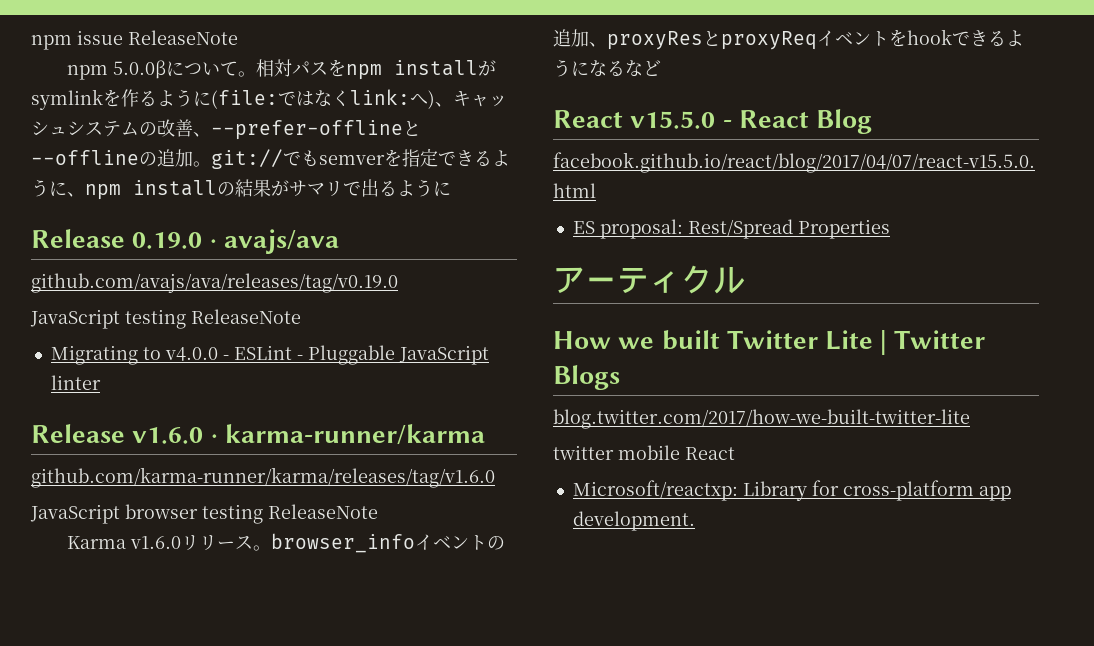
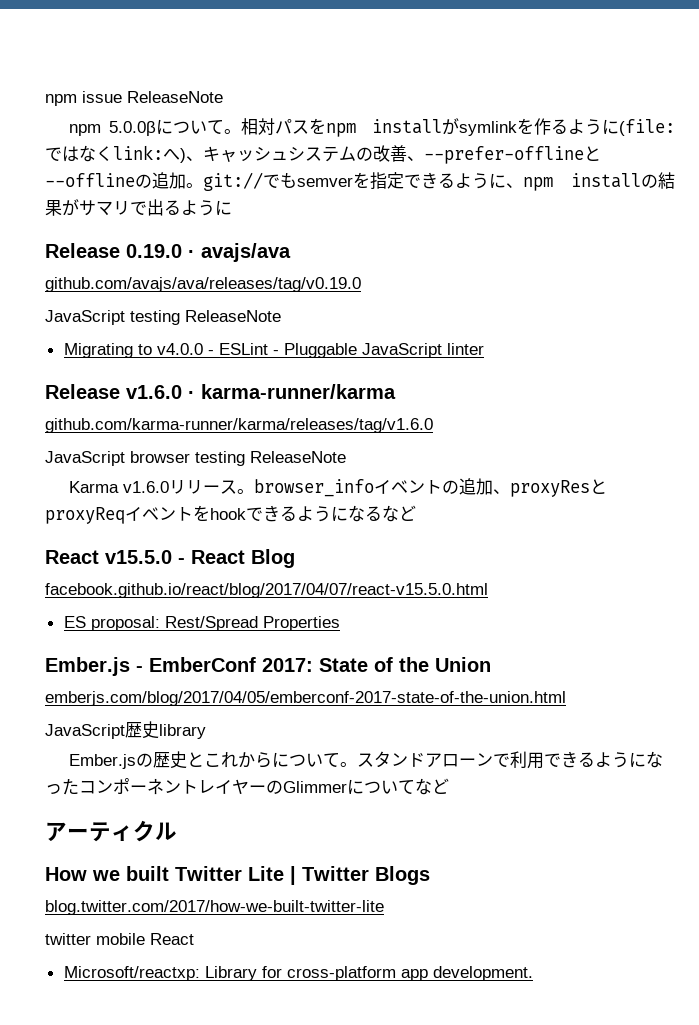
(890, 229) none -> [45,657,491,676] [45,691,566,706] [45,721,206,739] [69,751,664,769] [45,778,449,795] // Ember.js - EmberConf 2017: State of the Union // emberjs.com/blog/2017/04/05/emberconf-2017-state-of-the-union.html // JavaScript歴史library // Ember.jsの歴史とこれからについて。スタンドアローンで利用できるようになったコンポーネントレイヤーのGlimmerについてなど

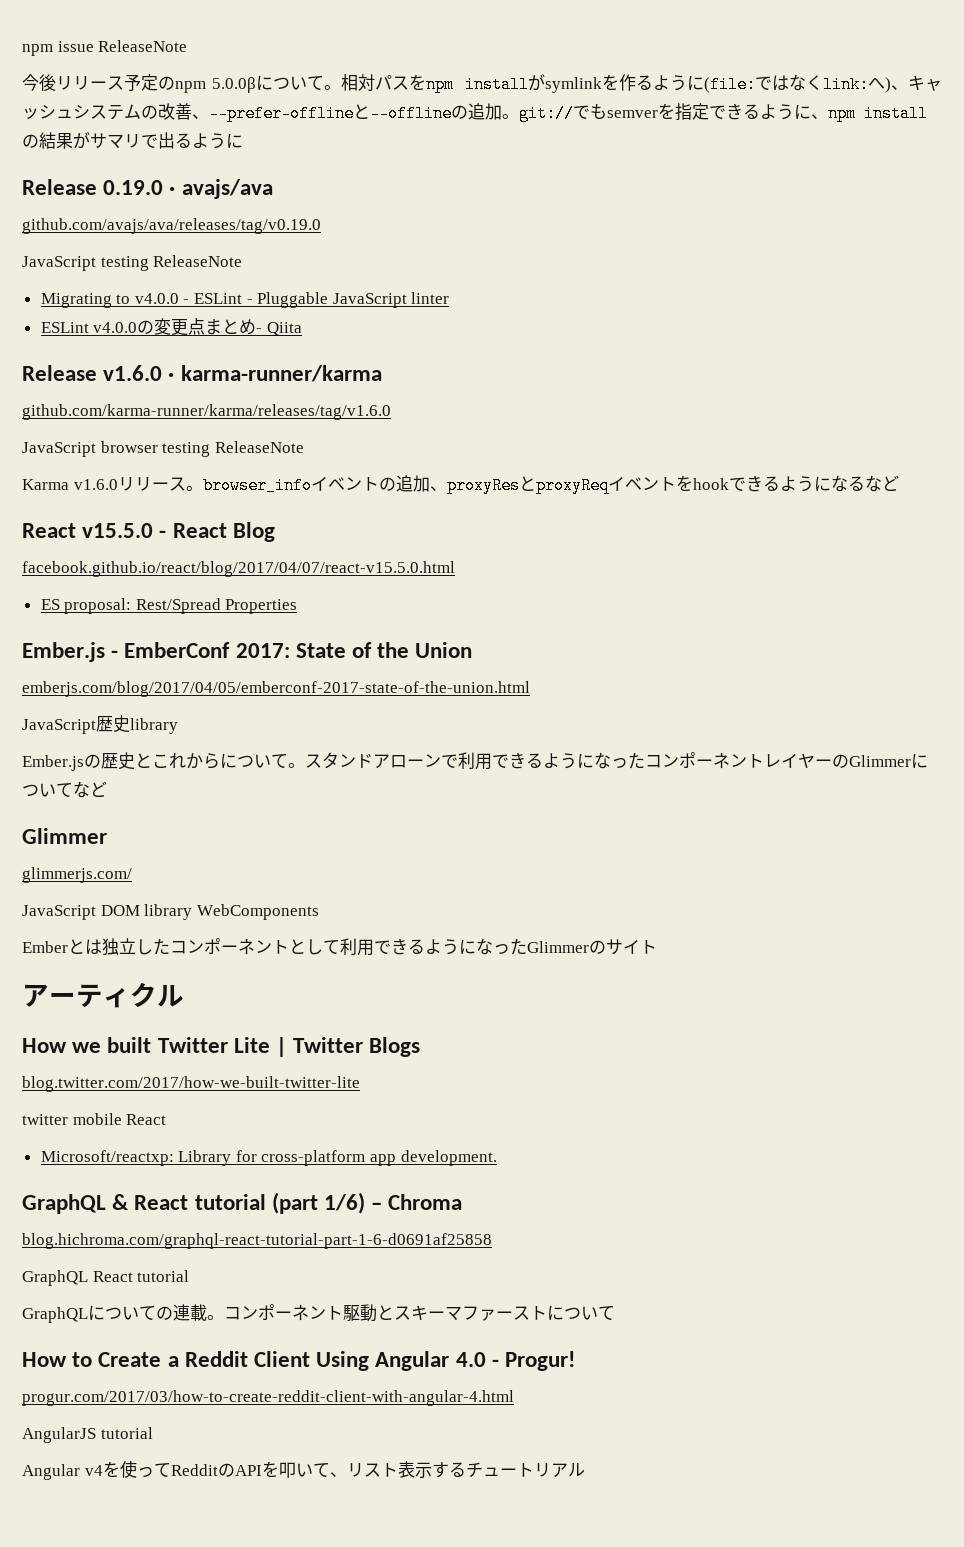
(223, 97) none -> [22,74,175,91] 今後リリース予定の
(484, 349) none -> [40,318,302,336] // ESLint v4.0.0の変更点まとめ- Qiita
(449, 786) none -> [22,828,107,844] [22,867,132,883] [22,904,319,920] [22,938,657,956] // Glimmer // glimmerjs.com/ // JavaScript DOM library WebComponents // Emberとは独立したコンポーネントとして利用できるようになったGlimmerのサイト
(533, 973) none -> [22,1192,463,1214] [22,1233,492,1249] [22,1270,190,1286] [22,1304,615,1323] [22,1351,576,1371] [22,1390,514,1406] [22,1427,153,1443] [22,1460,585,1480] // GraphQL & React tutorial (part 1/6) – Chroma // blog.hichroma.com/graphql-react-tutorial-part-1-6-d0691af25858 // GraphQL React tutorial // GraphQLについての連載。コンポーネント駆動とスキーマファーストについて // How to Create a Reddit Client Using Angular 4.0 - Progur! // progur.com/2017/03/how-to-create-reddit-client-with-angular-4.html // AngularJS tutorial // Angular v4を使ってRedditのAPIを叩いて、リスト表示するチュートリアル

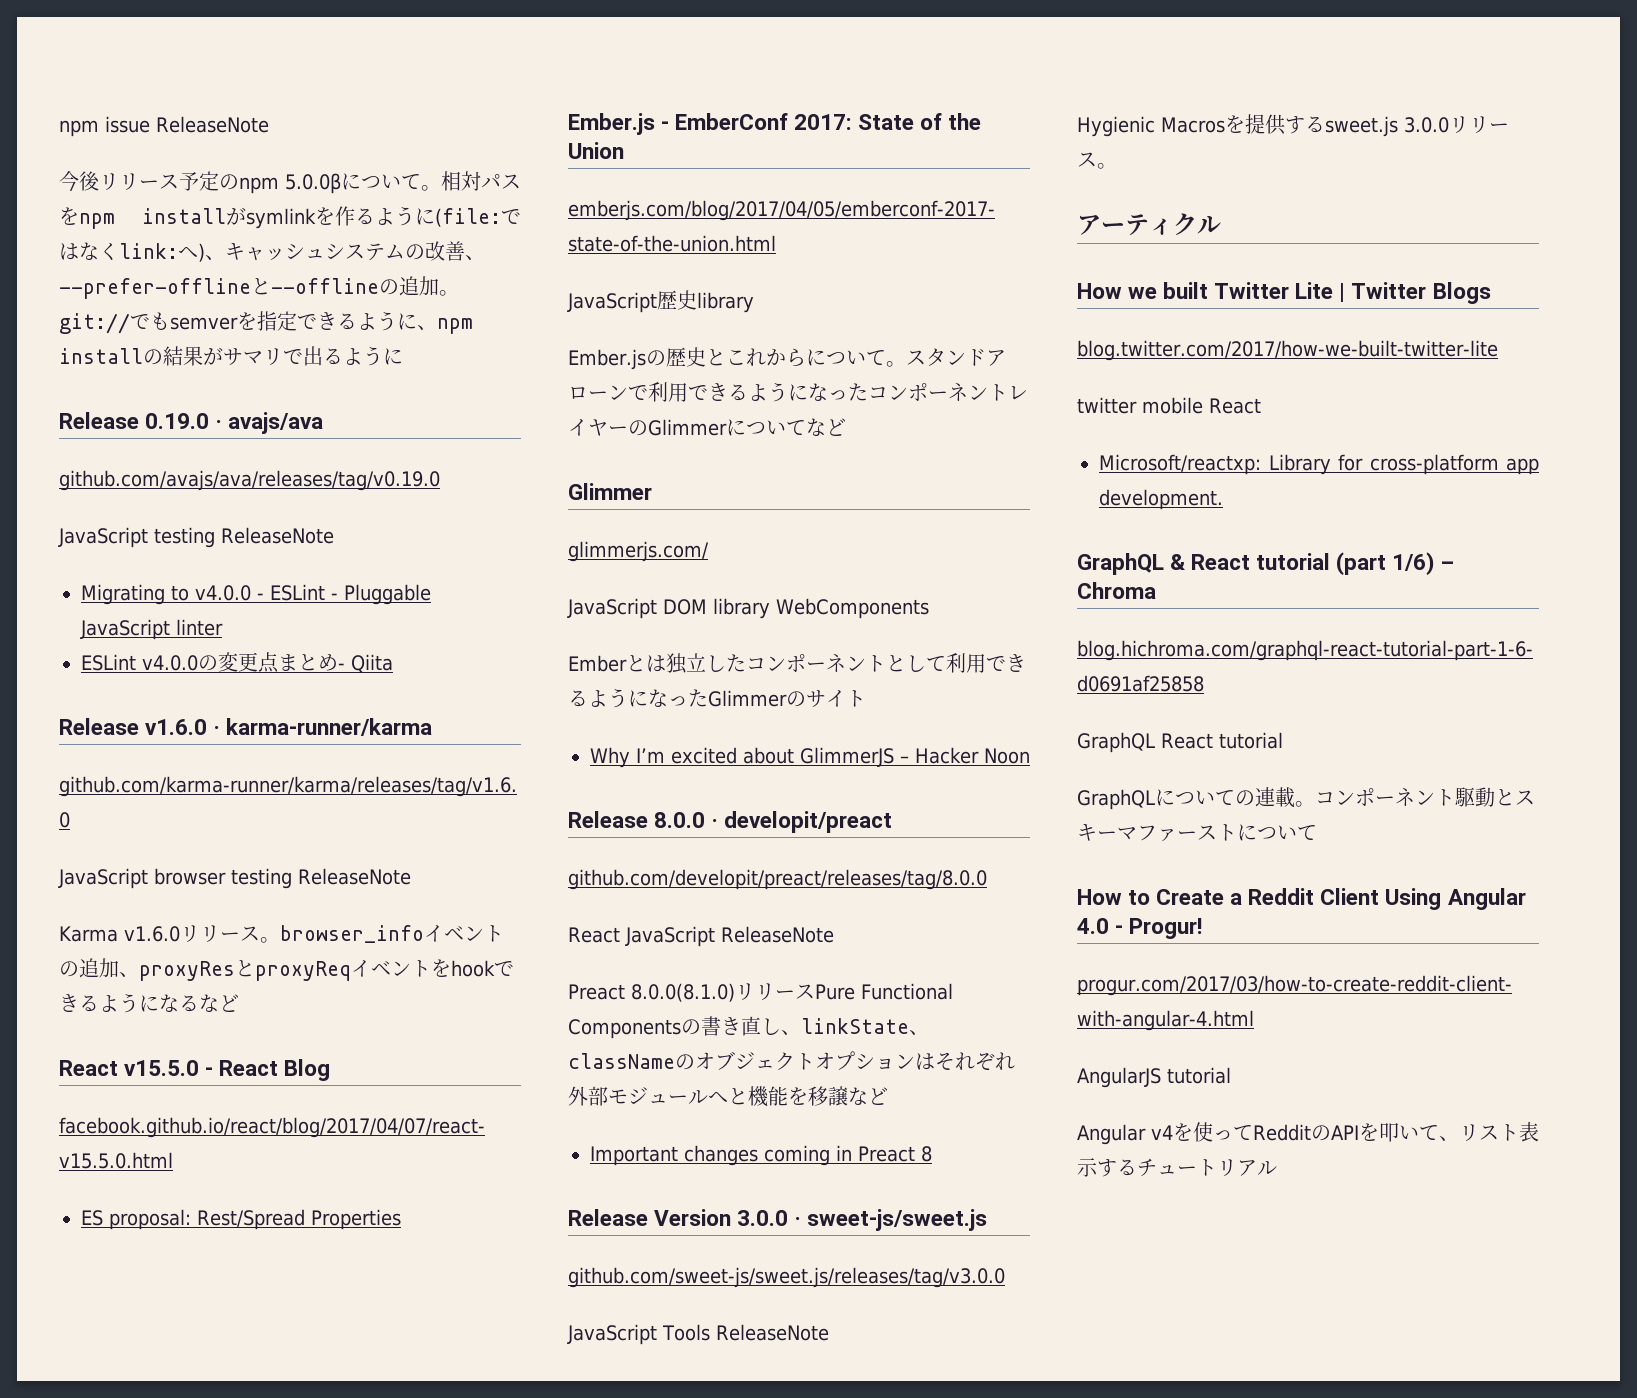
(657, 947) none -> [590,747,1030,768] [568,811,893,833] [568,869,987,890] [568,926,834,947] [568,983,953,1002] [568,1016,929,1039] [568,1051,1015,1071] [568,1086,888,1107] [590,1145,932,1166] [568,1209,988,1231] [568,1267,1005,1288] [567,1324,829,1345] [1077,114,1509,137] [1077,152,1117,169] // Why I’m excited about GlimmerJS – Hacker Noon // Release 8.0.0 · developit/preact // github.com/developit/preact/releases/tag/8.0.0 // React JavaScript ReleaseNote // Preact 8.0.0(8.1.0)リリースPure Functional Componentsの書き直し、linkState、classNameのオブジェクトオプションはそれぞれ外部モジュールへと機能を移譲など // Important changes coming in Preact 8 // Release Version 3.0.0 · sweet-js/sweet.js // github.com/sweet-js/sweet.js/releases/tag/v3.0.0 // JavaScript Tools ReleaseNote // Hygienic Macrosを提供するsweet.js 3.0.0リリース。

